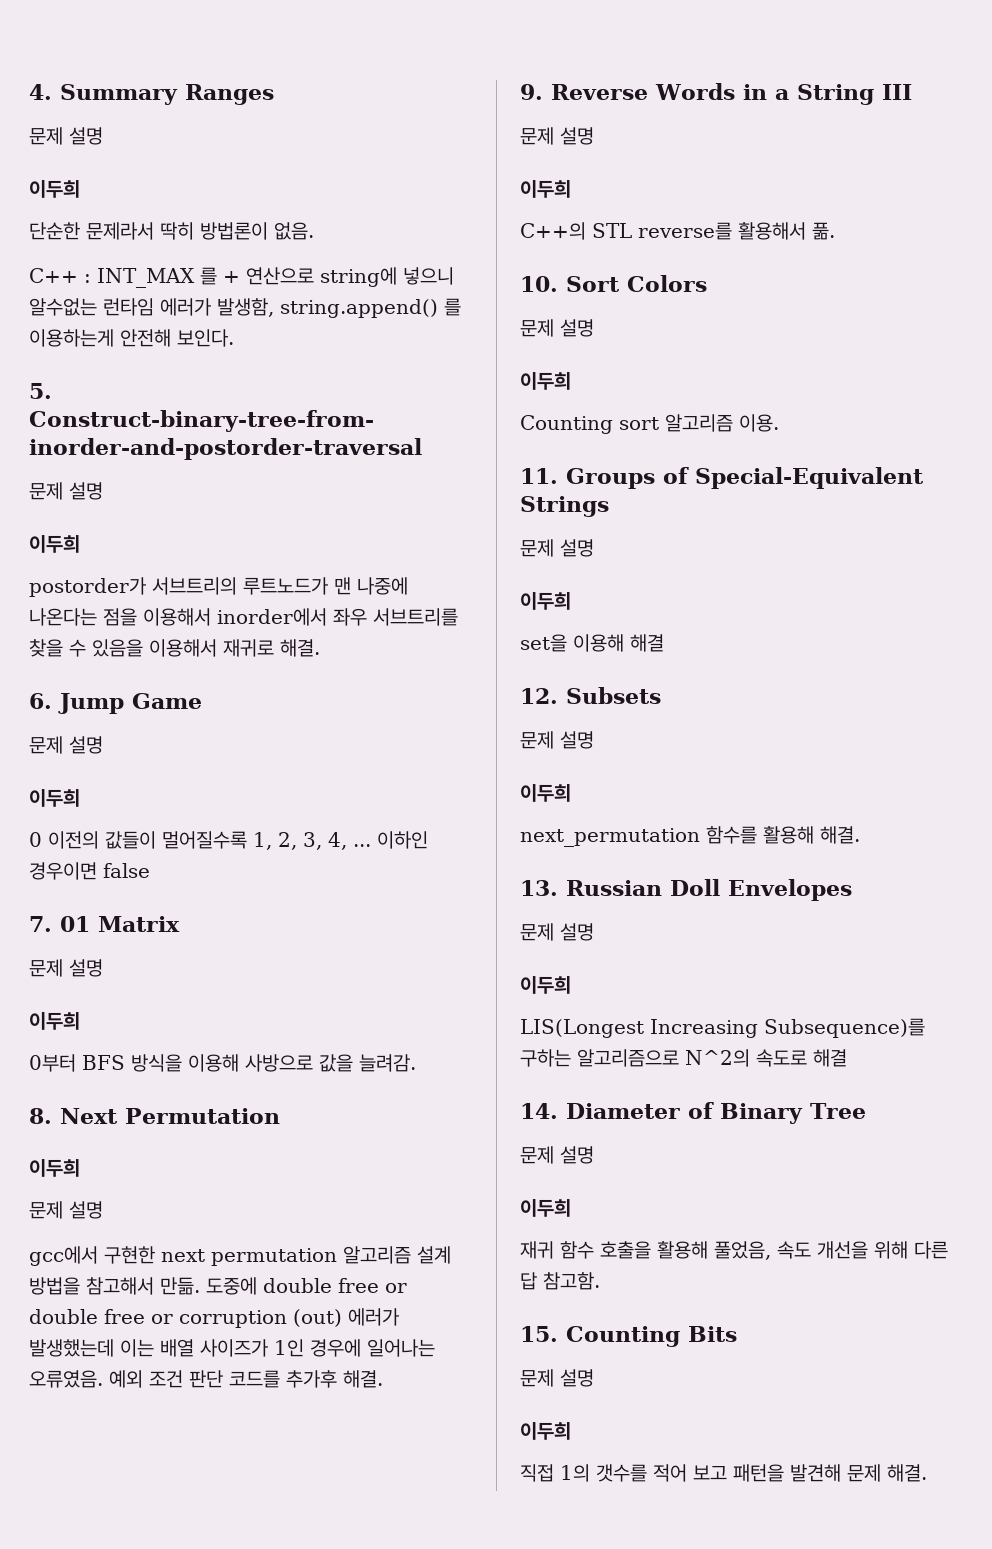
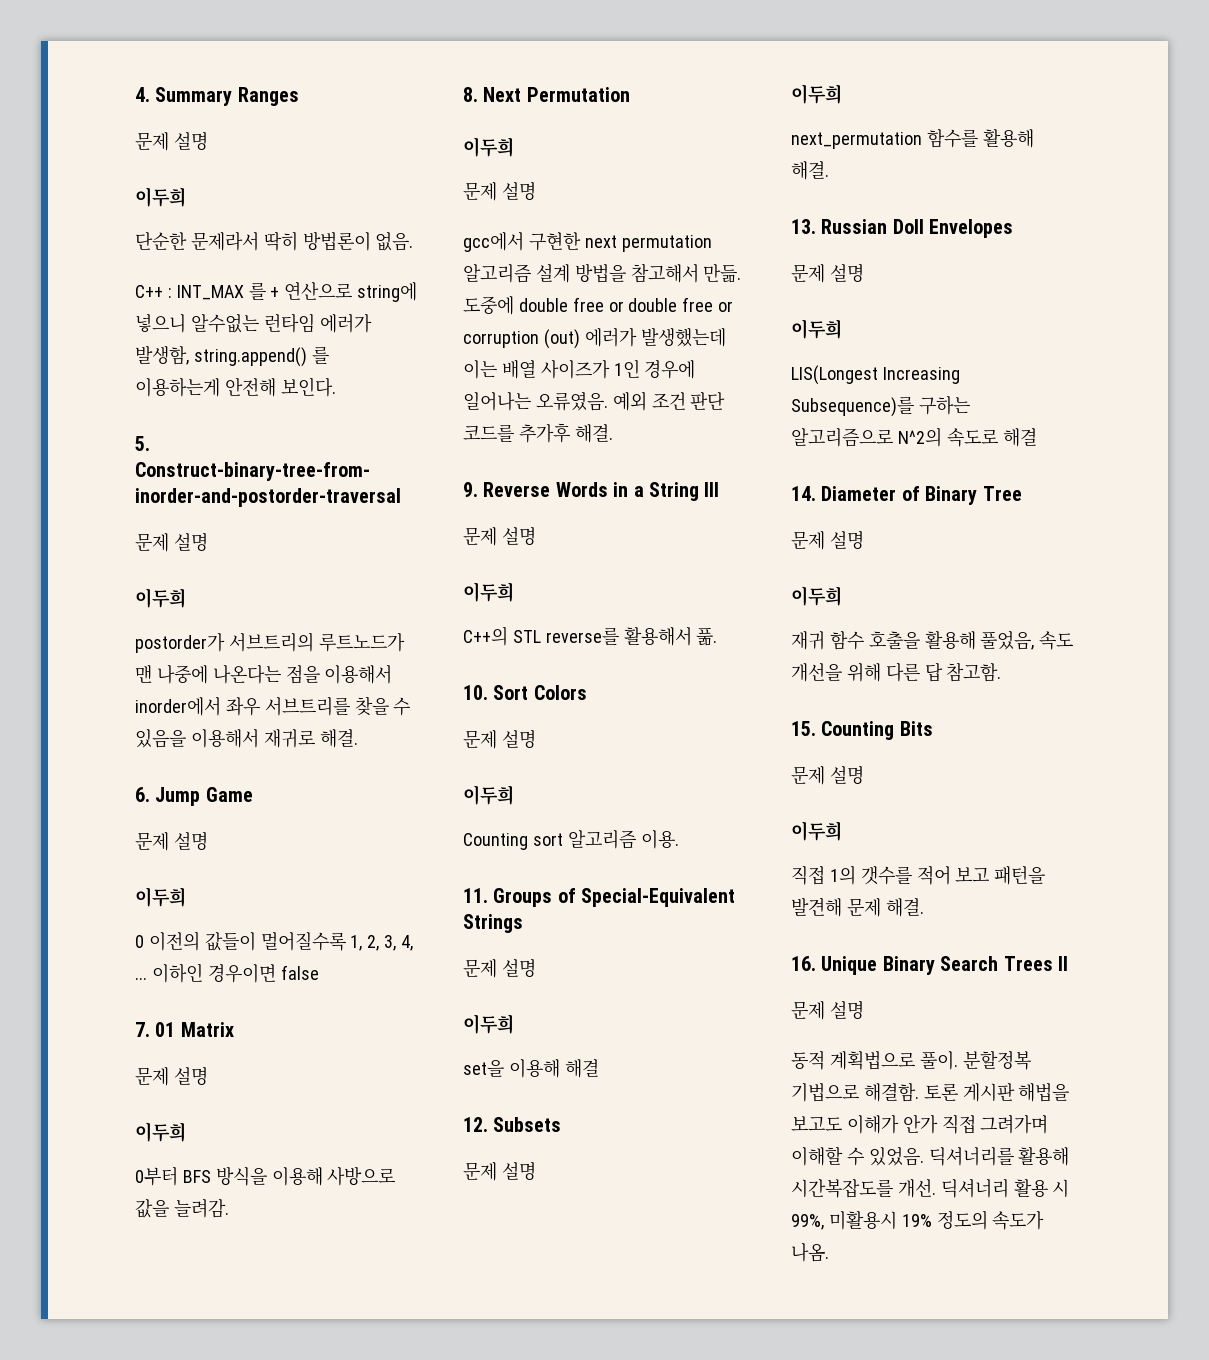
(927, 1473) none -> [791,956,1068,975] [791,1000,864,1020] [791,1051,1031,1070] [791,1083,1070,1102] [791,1114,1049,1134] [791,1147,1070,1166] [791,1179,1070,1198] [791,1210,1045,1230] [791,1243,829,1262] // 16. Unique Binary Search Trees II // 문제 설명 // 동적 계획법으로 풀이. 분할정복 기법으로 해결함. 토론 게시판 해법을 보고도 이해가 안가 직접 그려가며 이해할 수 있었음. 딕셔너리를 활용해 시간복잡도를 개선. 딕셔너리 활용 시 99%, 미활용시 19% 정도의 속도가 나옴.

